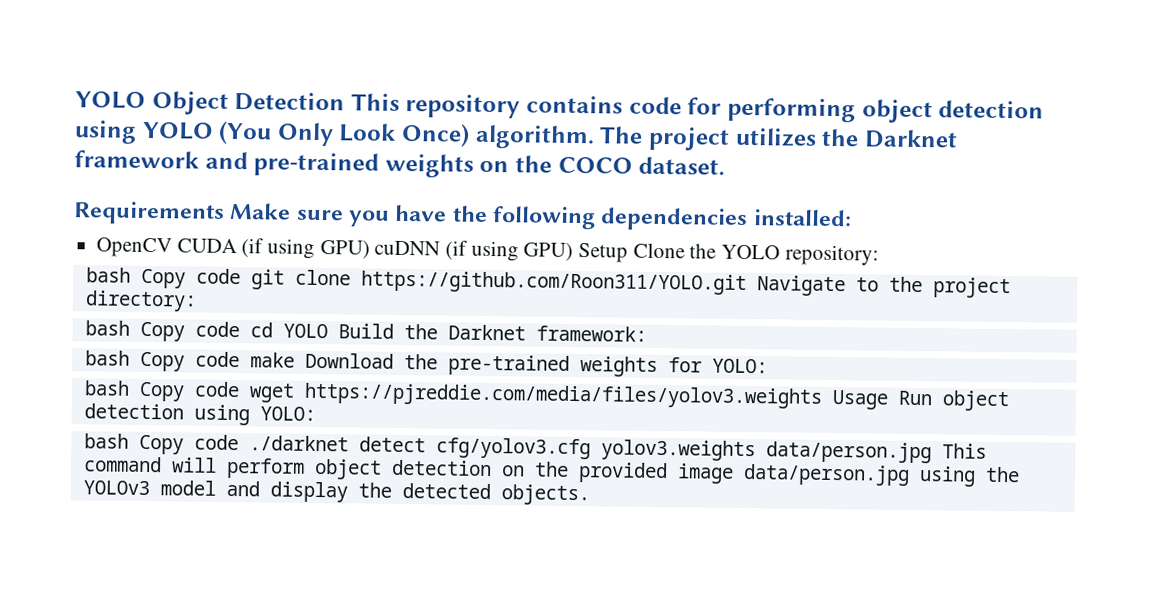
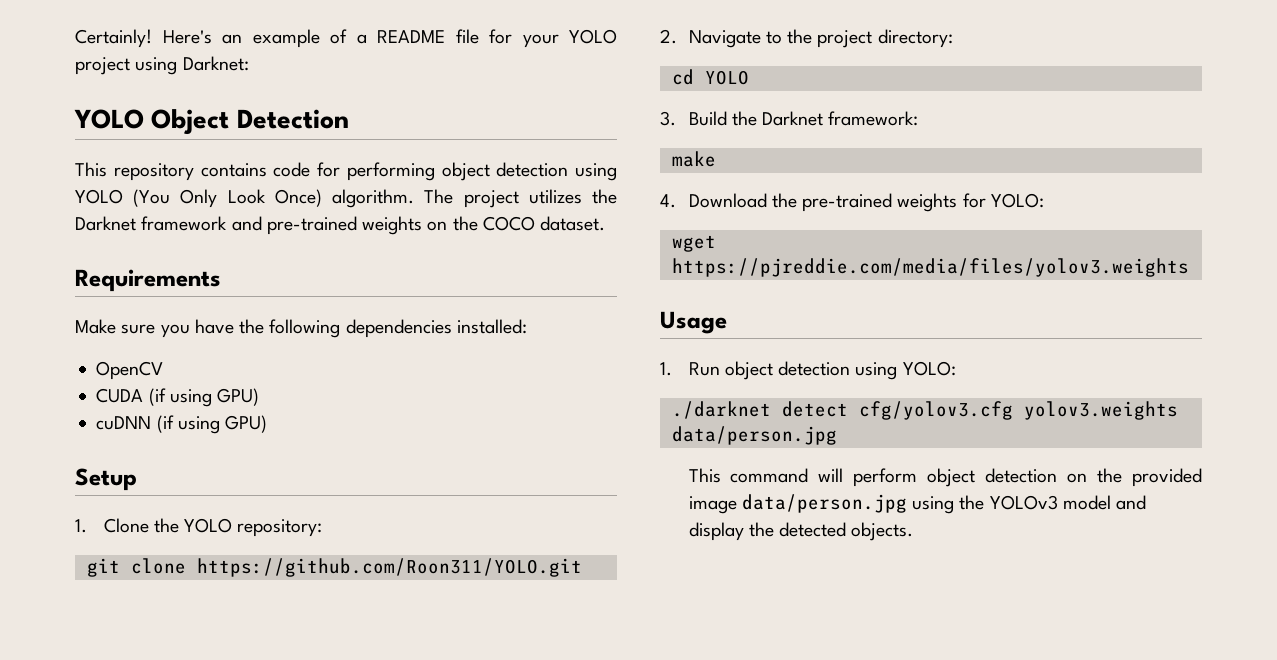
(75, 100) none -> [75,29,617,48] [75,56,249,75] Certainly! Here's an example of a README file for your YOLO project using Darknet: //
(346, 102) none -> (349, 119) //
(225, 213) none -> (221, 280) //
(173, 247) none -> (164, 370) //
(370, 249) none -> (260, 397) //
(574, 251) none -> (268, 424) //
(629, 253) none -> [75,519,87,533] // 1.
[85,267,241,289] bash Copy code -> (323, 528) none
(747, 283) none -> [660,29,677,44] // 2.
[84,320,240,342] bash Copy code -> (953, 38) none
(328, 331) none -> [660,111,676,126] // 3.
[84,350,240,372] bash Copy code -> (919, 118) none
(295, 360) none -> [660,194,676,208] // 4.
[83,380,240,402] bash Copy code -> (1044, 200) none
(823, 395) none -> (1189, 267) //
(889, 400) none -> [660,362,672,376] // 1.
[83,433,239,455] bash Copy code -> (956, 368) none
(932, 452) none -> (837, 435) //

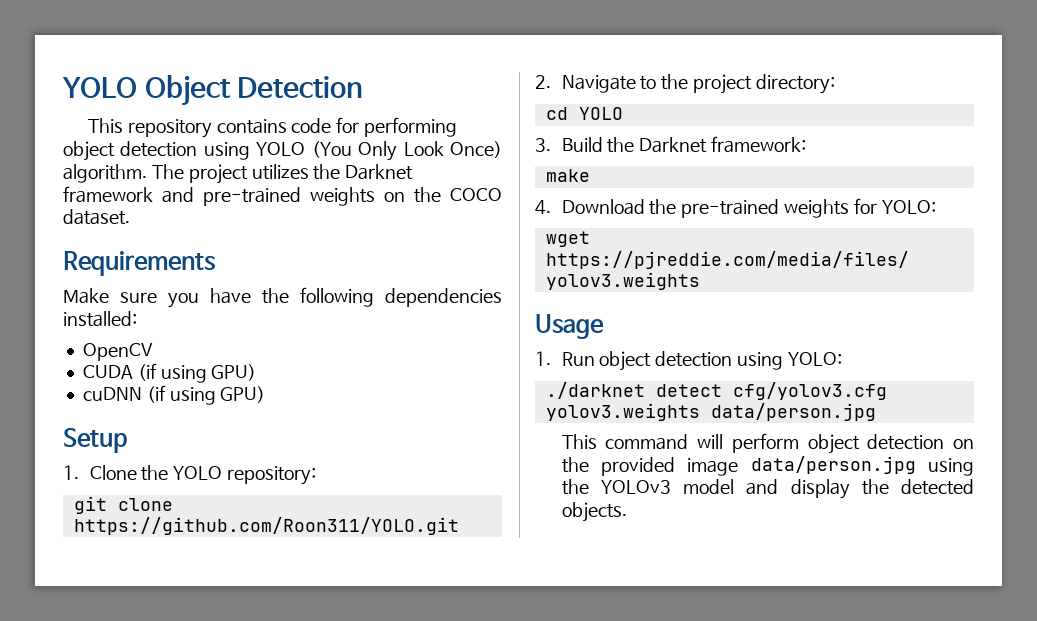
[75,29,617,48] [75,56,249,75] Certainly! Here's an example of a README file for your YOLO project using Darknet: // -> (62, 87) none

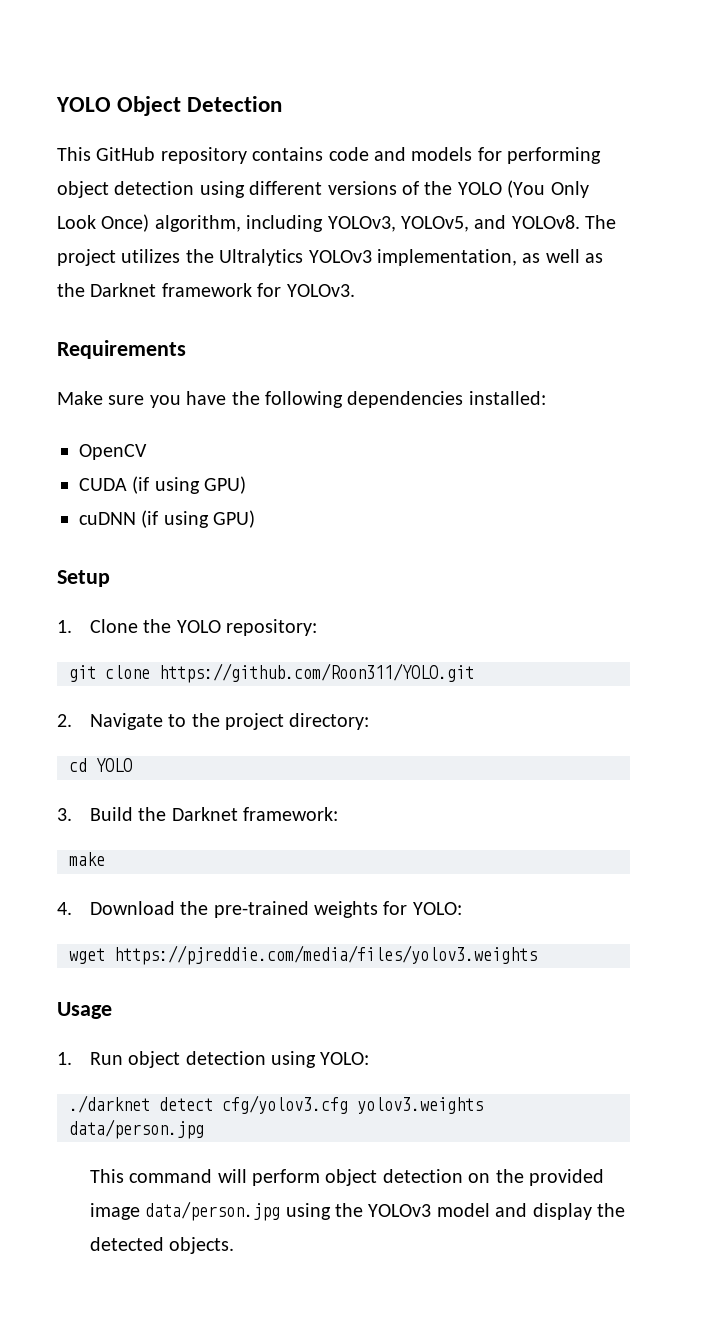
(123, 125) none -> [96,147,156,161] GitHub
(332, 125) none -> [374,147,473,161] and models
(250, 151) none -> [249,181,453,195] different versions of the
[63,164,414,184] [63,186,502,206] [63,209,130,225] algorithm. The project utilizes the Darknet framework and pre-trained weights on the COCO dataset. -> [154,215,617,232] [57,249,604,266] [57,283,355,297] algorithm, including YOLOv3, YOLOv5, and YOLOv8. The project utilizes the Ultralytics YOLOv3 implementation, as well as the Darknet framework for YOLOv3.

